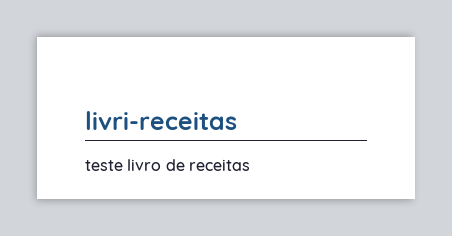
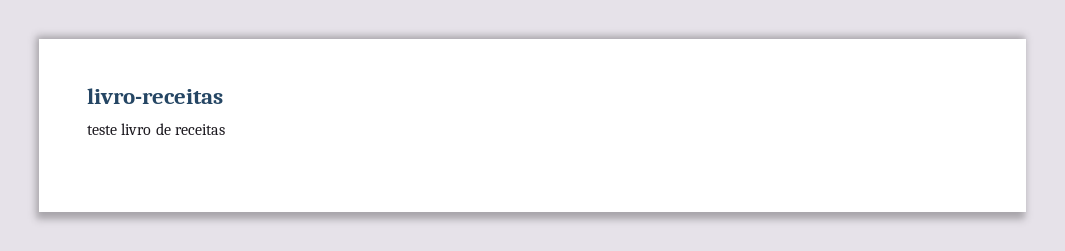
[85,111,237,130] livri-receitas -> [87,88,223,104] livro-receitas

